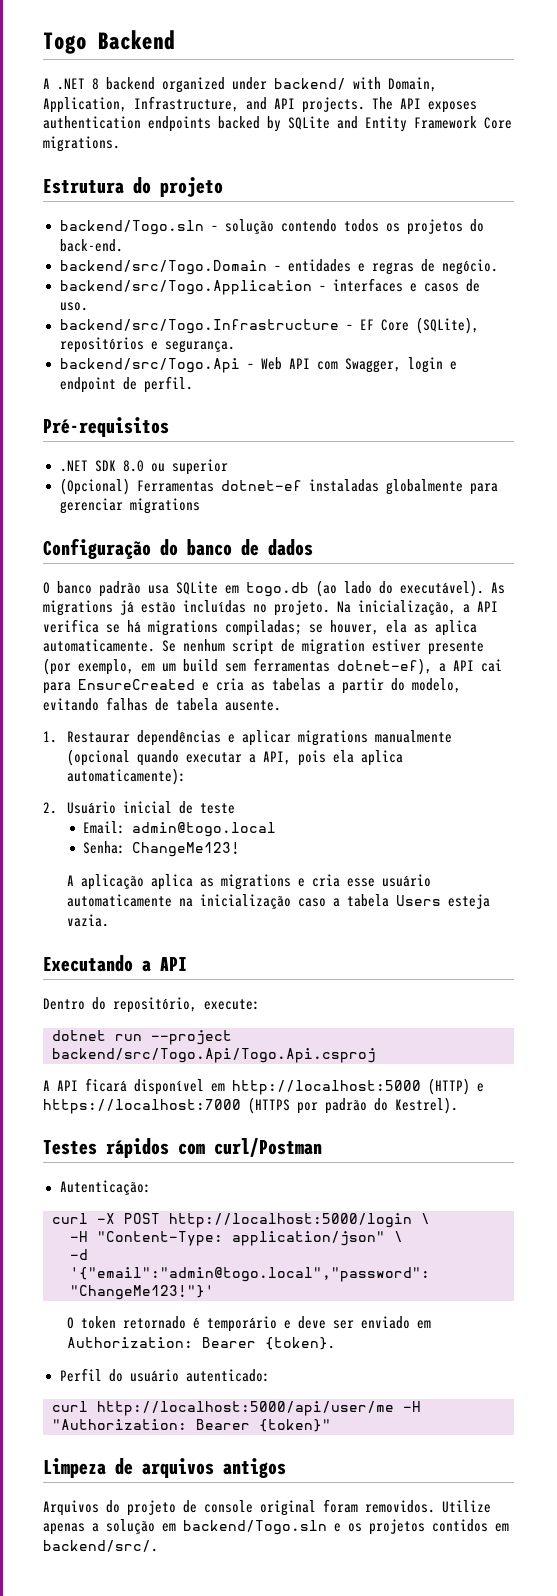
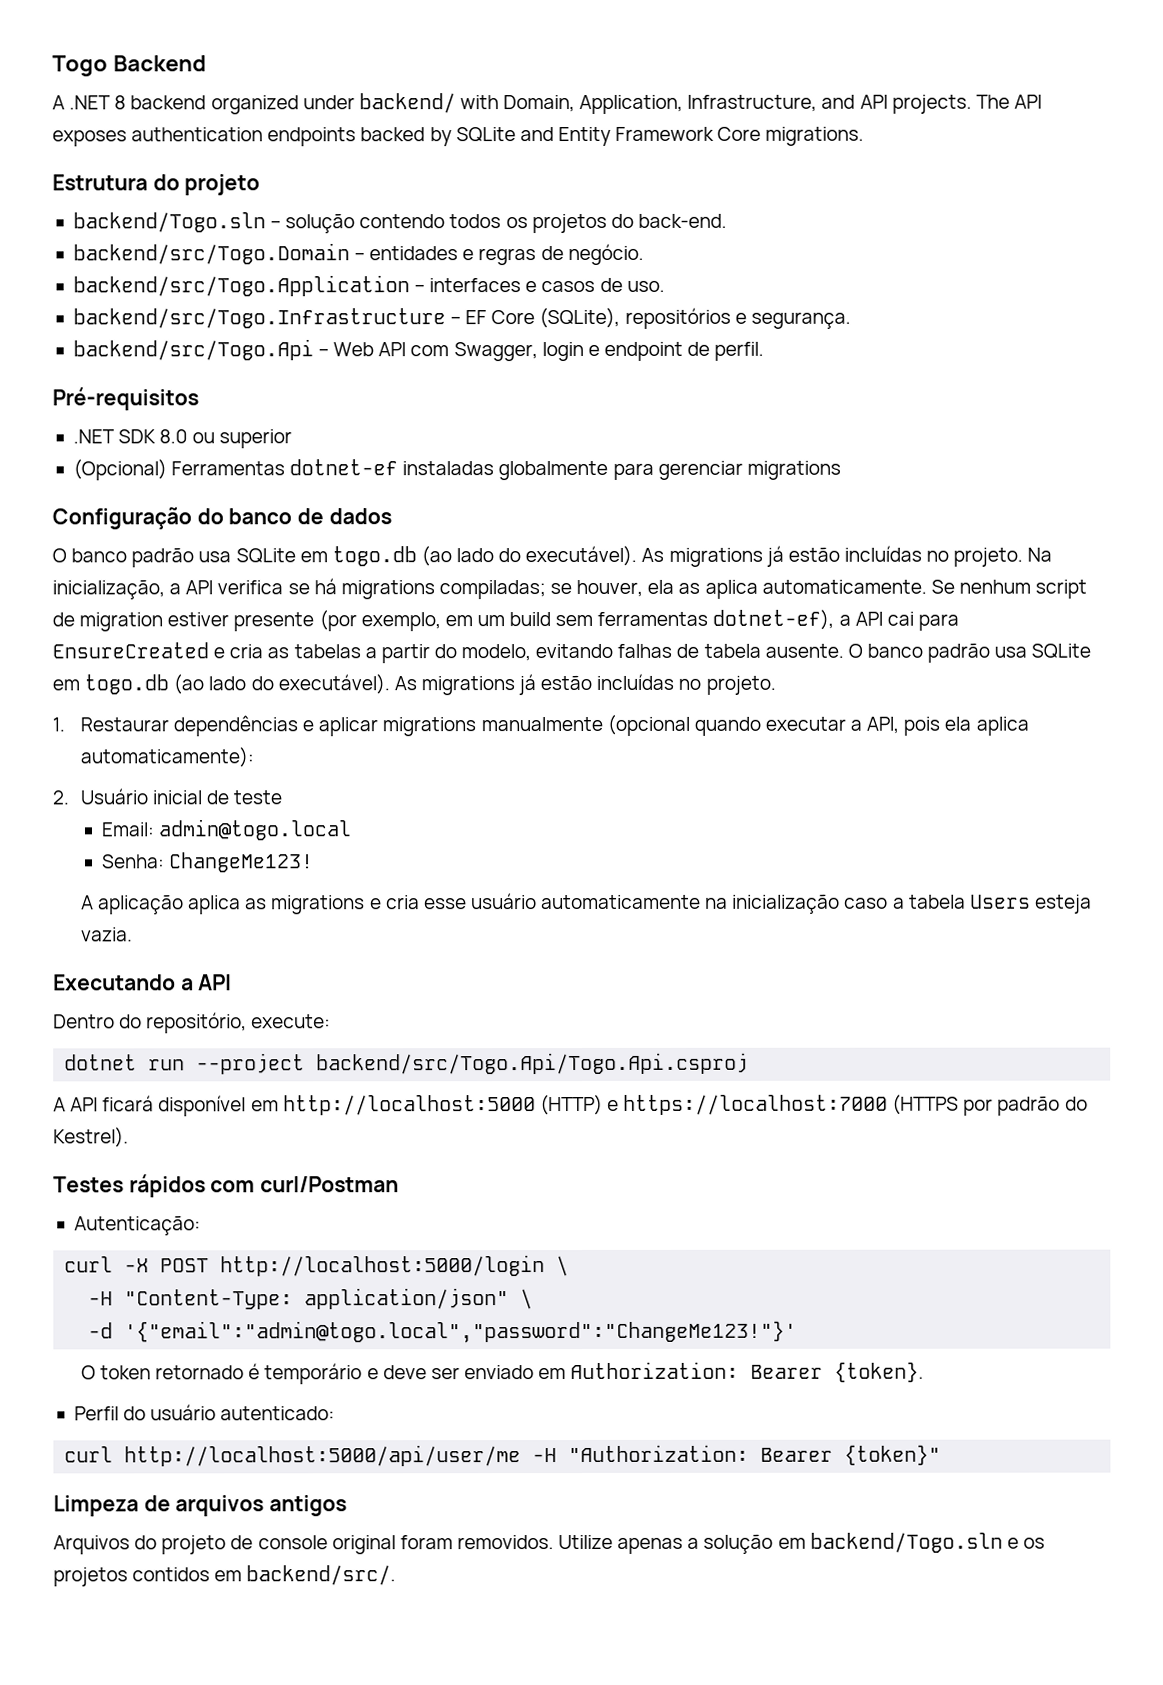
(281, 705) none -> [847,642,1092,663] [52,673,776,696] O banco padrão usa SQLite em togo.db (ao lado do executável). As migrations já estão incluídas no projeto.

